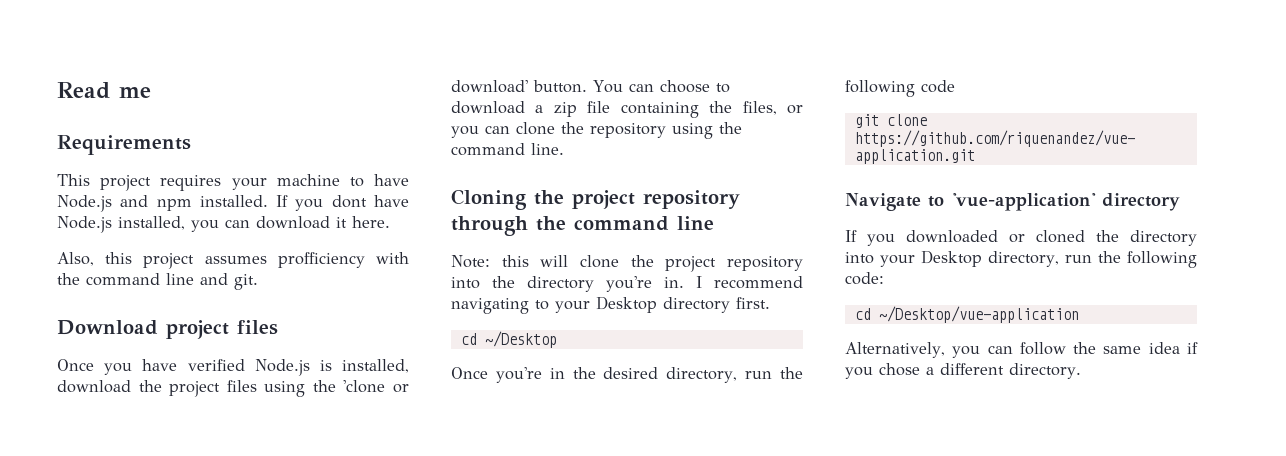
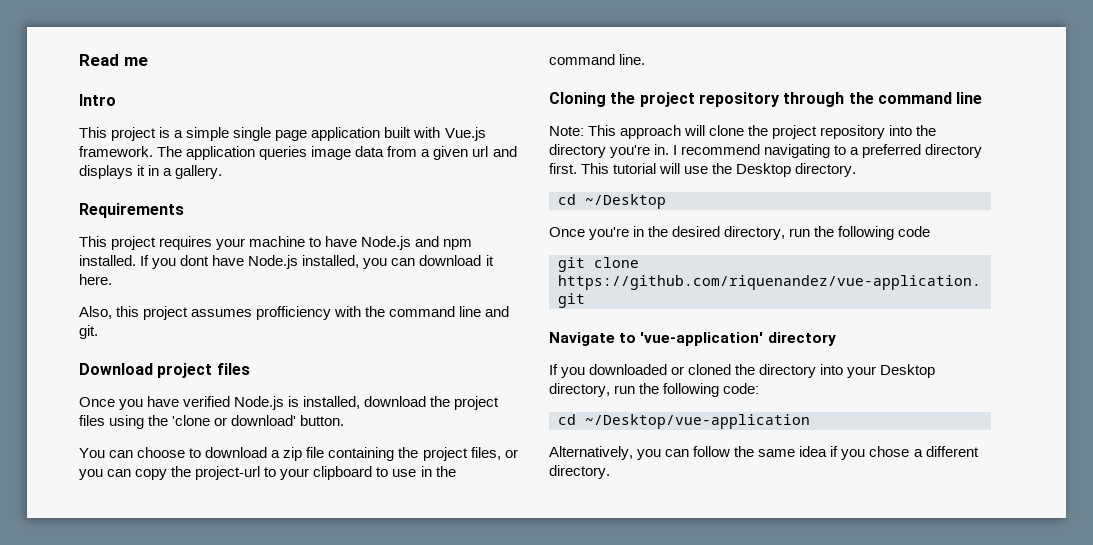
(151, 92) none -> [79,94,116,106] [79,127,486,141] [79,146,517,160] [79,165,223,179] // Intro // This project is a simple single page application built with Vue.js framework. The application queries image data from a given url and displays it in a gallery.
(587, 86) none -> (345, 420) //
(733, 107) none -> [422,447,468,461] project
[516,122,713,139] clone the repository using -> [135,466,432,480] copy the project-url to your clipboard to use in
[501,255,529,267] this -> [588,125,682,139] This approach
[555,296,657,313] your Desktop -> [850,144,922,158] a preferred
(770, 303) none -> [581,163,857,177] This tutorial will use the Desktop directory.

